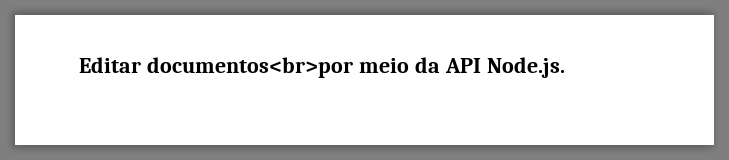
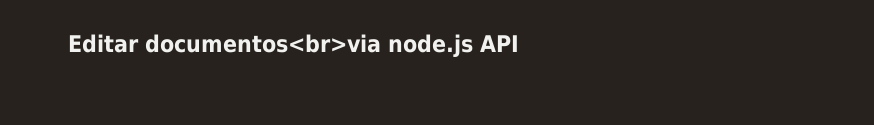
[146,57,565,78] documentos<br>por meio da API Node.js. -> [145,34,519,57] documentos<br>via node.js API

